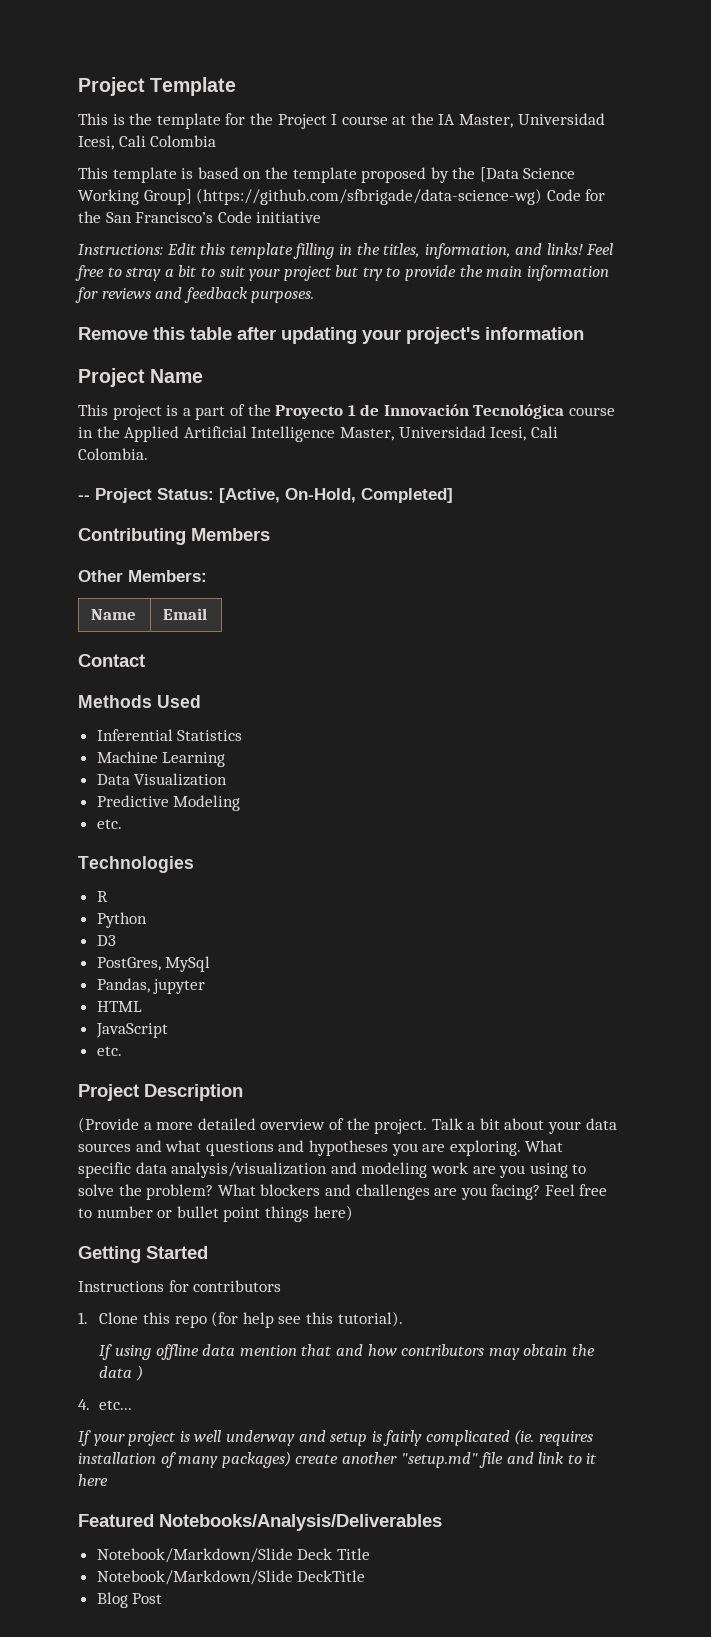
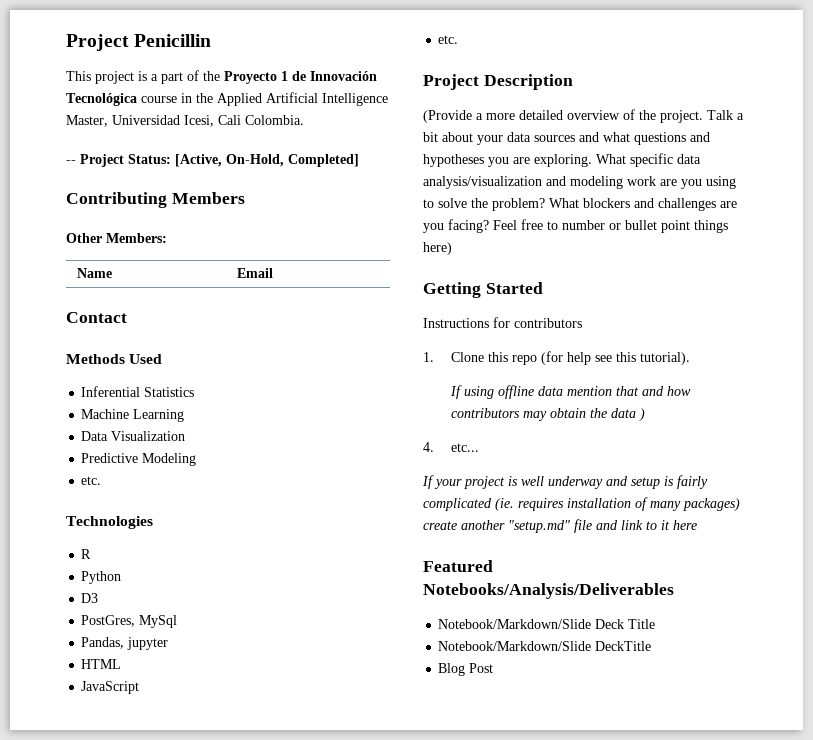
[78,77,237,96] [78,113,605,129] [78,135,217,150] [78,167,576,183] [78,188,606,205] [78,211,322,223] [78,243,614,259] [75,265,609,281] [75,287,315,303] [78,327,584,344] [78,368,204,387] Project Template // This is the template for the Project I course at the IA Master, Universidad Icesi, Cali Colombia // This template is based on the template proposed by the [Data Science Working Group] (https://github.com/sfbrigade/data-science-wg) Code for the San Francisco’s Code initiative // Instructions: Edit this template filling in the titles, information, and links! Feel free to stray a bit to suit your project but try to provide the main information for reviews and feedback purposes. // Remove this table after updating your project's information // Project Name -> [66,34,212,51] Project Penicillin

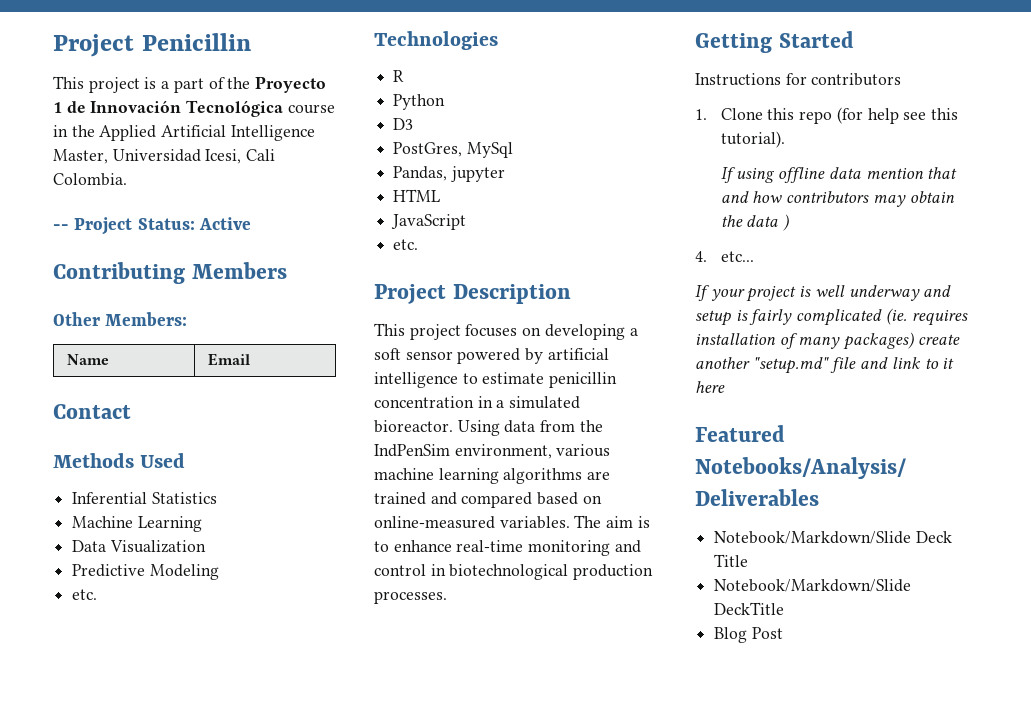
[175,154,359,167] [Active, On-Hold, Completed] -> [199,217,252,230] Active
[423,109,744,123] [423,132,710,145] [423,153,701,167] [423,176,736,189] [423,198,737,211] [423,219,728,233] [423,242,452,255] (Provide a more detailed overview of the project. Talk a bit about your data sources and what questions and hypotheses you are exploring. What specific data analysis/visualization and modeling work are you using to solve the problem? What blockers and challenges are you facing? Feel free to number or bullet point things here) -> [374,323,638,340] [374,348,609,364] [374,372,618,388] [374,396,581,409] [374,420,603,436] [374,444,611,459] [374,468,611,484] [374,492,602,508] [374,515,650,529] [374,540,641,556] [374,564,654,580] [374,591,447,604] This project focuses on developing a soft sensor powered by artificial intelligence to estimate penicillin concentration in a simulated bioreactor. Using data from the IndPenSim environment, various machine learning algorithms are trained and compared based on online-measured variables. The aim is to enhance real-time monitoring and control in biotechnological production processes.

